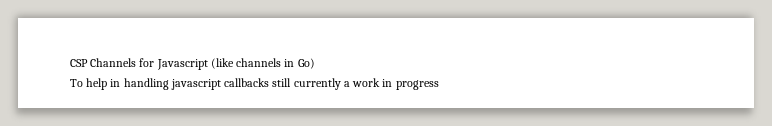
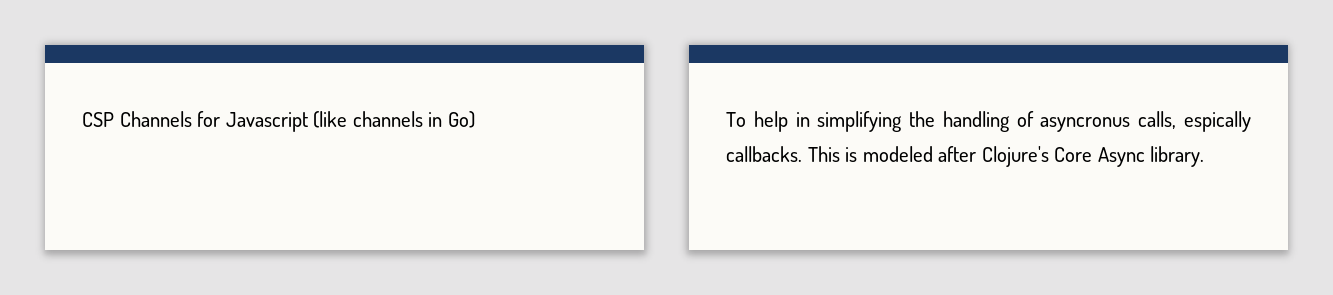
[123,78,439,90] handling javascript callbacks still currently a work in progress -> [817,111,1251,132] [726,146,1205,167] simplifying the handling of asyncronus calls, espically callbacks. This is modeled after Clojure's Core Async library.

